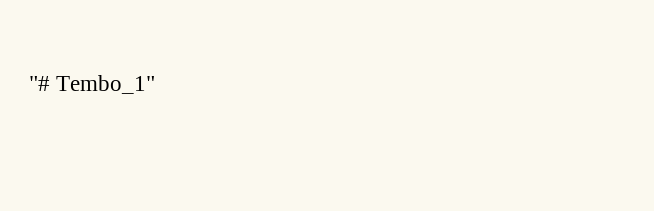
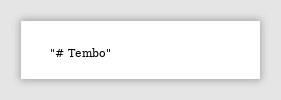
[56,75,156,94] Tembo_1" -> [68,48,111,57] Tembo"

